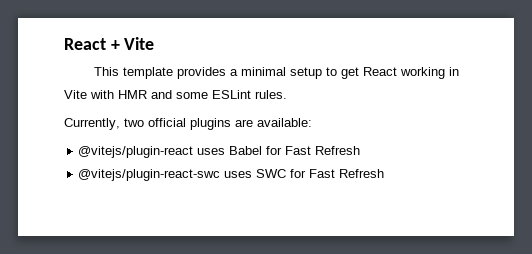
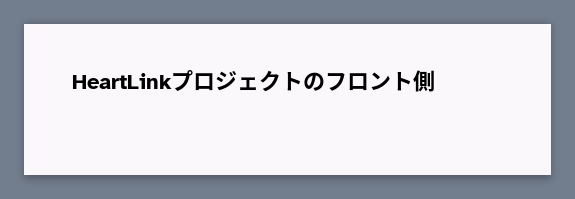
[64,37,155,50] [93,67,459,79] [64,90,287,99] [64,118,312,130] [78,146,361,158] [78,169,385,181] React + Vite // This template provides a minimal setup to get React working in Vite with HMR and some ESLint rules. // Currently, two official plugins are available: // @vitejs/plugin-react uses Babel for Fast Refresh // @vitejs/plugin-react-swc uses SWC for Fast Refresh -> [72,70,435,92] HeartLinkプロジェクトのフロント側

